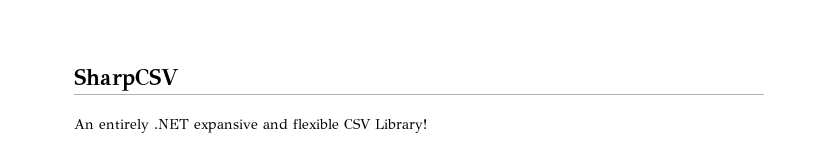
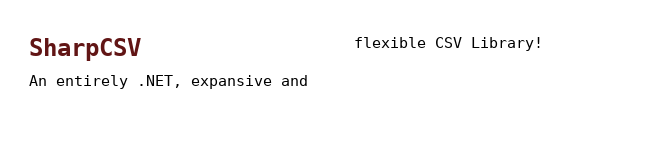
[154,119,189,129] .NET -> [137,75,182,88] .NET,

